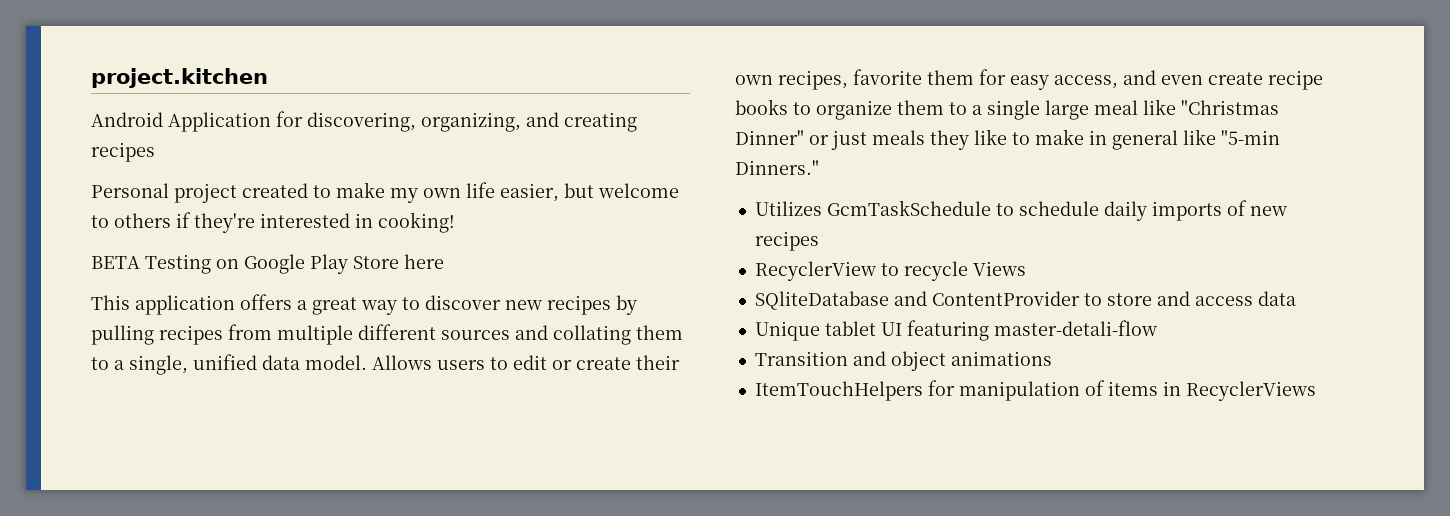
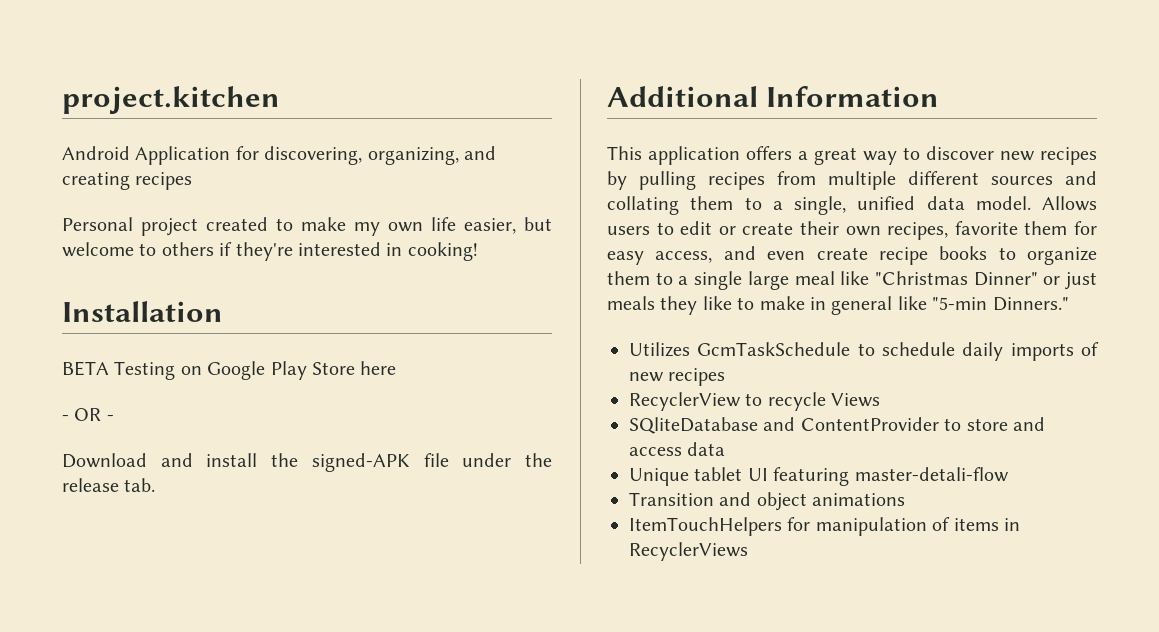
(455, 222) none -> [62,301,223,322] // Installation
(444, 261) none -> [62,408,114,421] [62,453,552,472] [62,478,156,492] [607,86,940,107] // - OR - // Download and install the signed-APK file under the release tab. // Additional Information

